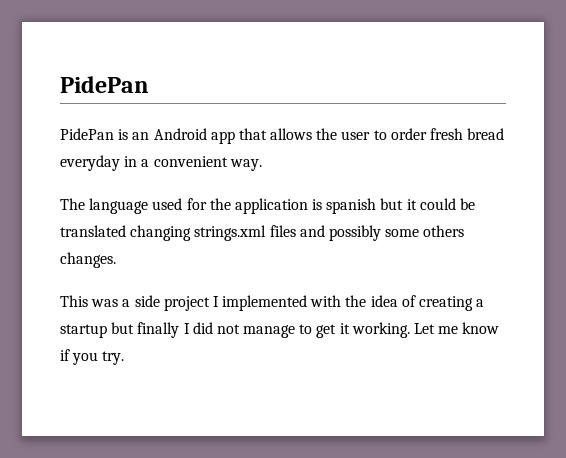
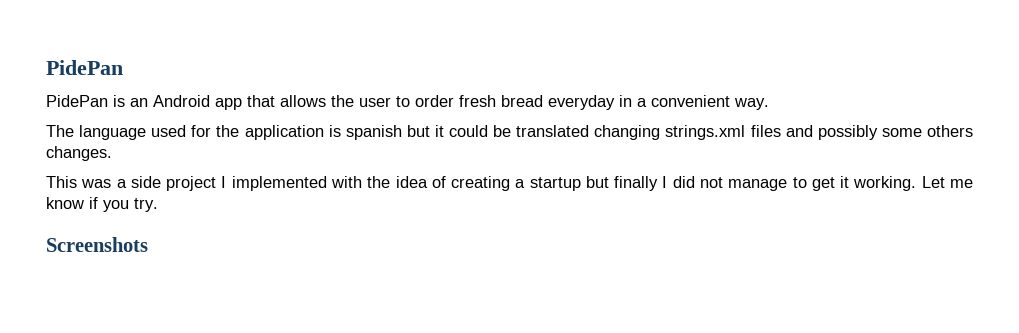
(125, 358) none -> [46,237,148,252] // Screenshots

